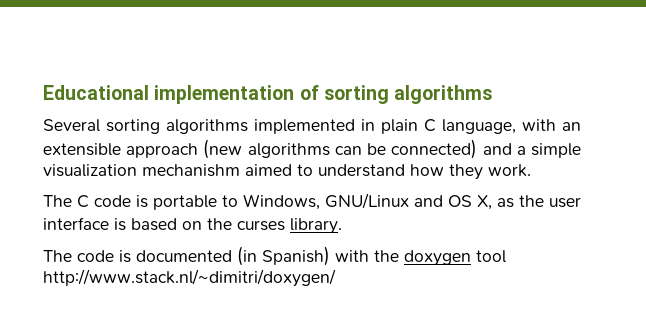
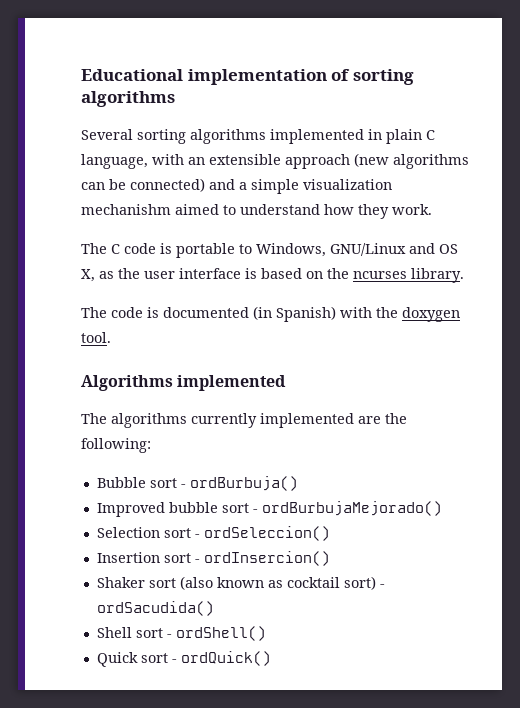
[237,220,285,231] curses -> [353,271,407,279] ncurses
[476,250,506,263] [43,269,336,287] tool http://www.stack.nl/~dimitri/doxygen/ -> [81,332,111,343] [81,375,287,391] [81,413,407,428] [81,438,151,453] [96,476,298,491] [96,501,442,517] [96,526,330,541] [96,551,330,566] [96,576,385,590] [96,601,214,616] [96,626,266,641] [96,651,271,667] tool. // Algorithms implemented // The algorithms currently implemented are the following: // Bubble sort - ordBurbuja() // Improved bubble sort - ordBurbujaMejorado() // Selection sort - ordSeleccion() // Insertion sort - ordInsercion() // Shaker sort (also known as cocktail sort) - ordSacudida() // Shell sort - ordShell() // Quick sort - ordQuick()

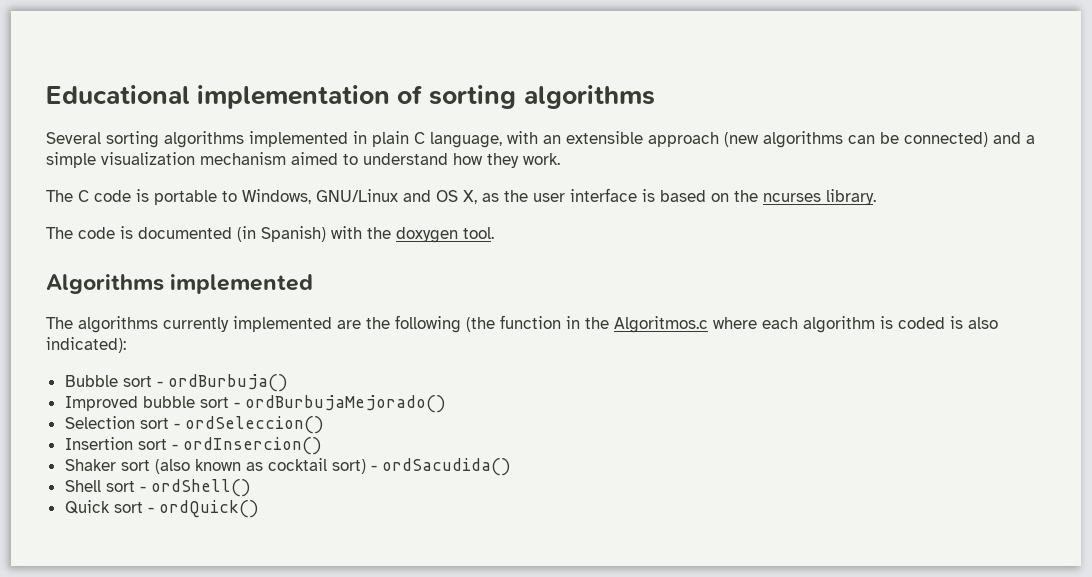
[81,204,171,215] mechanishm -> [200,152,286,165] mechanism
[81,438,151,453] following: -> [395,315,998,333] [46,337,126,353] following (the function in the Algoritmos.c where each algorithm is coded is also indicated):

